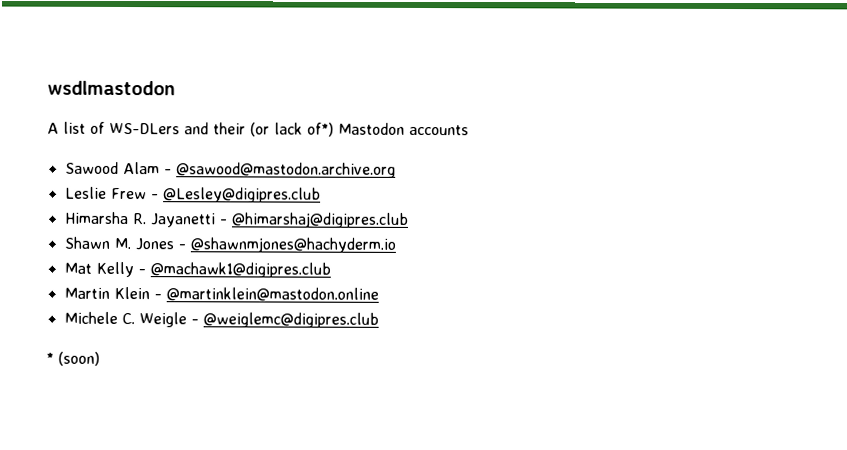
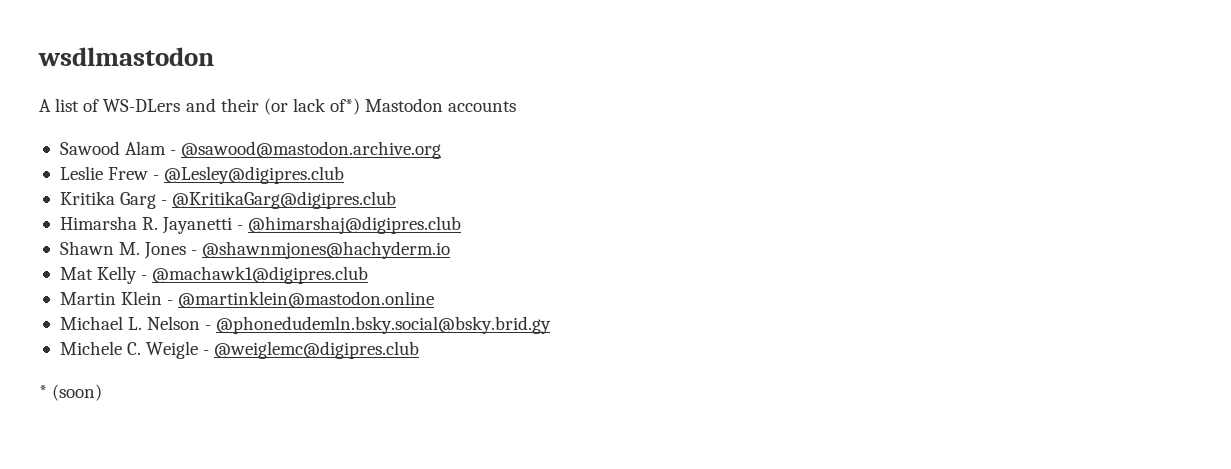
(321, 195) none -> [59,191,397,209] // Kritika Garg - @KritikaGarg@digipres.club
(379, 294) none -> [59,316,552,334] // Michael L. Nelson - @phonedudemln.bsky.social@bsky.brid.gy

